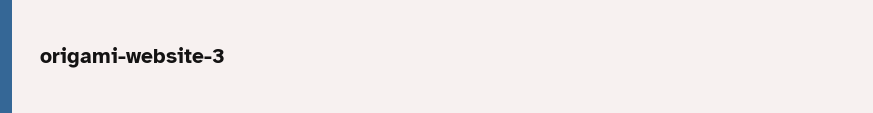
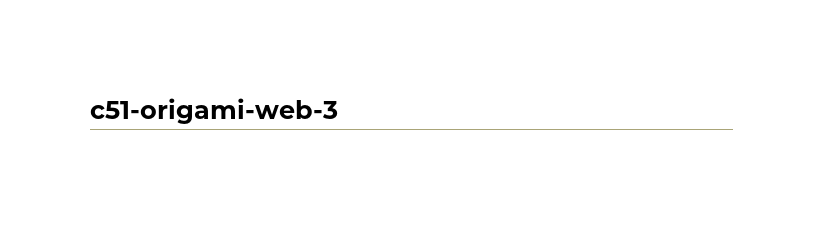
[40,47,225,68] origami-website-3 -> [90,98,338,124] c51-origami-web-3

